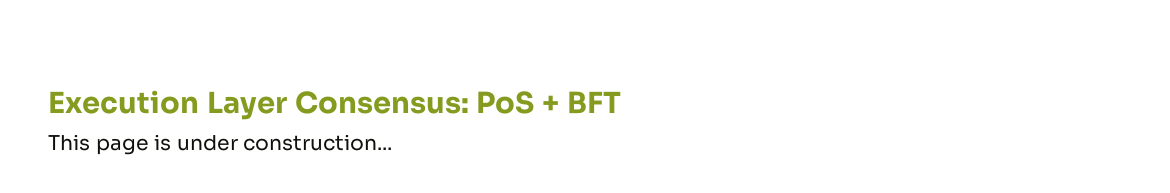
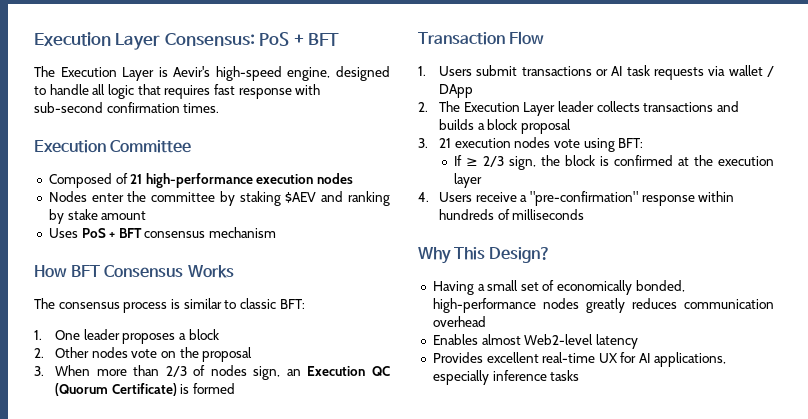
[48,134,393,155] This page is under construction... -> [34,66,390,81] [34,84,321,99] [34,102,220,113] [34,140,192,153] [48,173,354,188] [48,191,390,206] [48,209,147,224] [48,227,277,238] [34,265,234,278] [34,298,305,313] [34,329,219,344] [34,347,253,362] [34,365,390,380] [54,383,235,396] [418,31,545,45] [418,65,774,80] [438,84,473,98] [418,101,739,116] [438,119,571,134] [418,137,644,152] [453,155,774,170] [453,173,482,188] [418,191,735,206] [438,209,585,220] [418,247,552,264] [432,280,685,295] [432,298,774,313] [432,316,486,327] [432,334,638,349] [432,352,726,367] [432,370,580,385] The Execution Layer is Aevir's high-speed engine, designed to handle all logic that requires fast response with sub-second confirmation times. // Execution Committee // Composed of 21 high-performance execution nodes // Nodes enter the committee by staking $AEV and ranking by stake amount // Uses PoS + BFT consensus mechanism // How BFT Consensus Works // The consensus process is similar to classic BFT: // 1. One leader proposes a block // 2. Other nodes vote on the proposal // 3. When more than 2/3 of nodes sign, an Execution QC (Quorum Certificate) is formed // Transaction Flow // 1. Users submit transactions or AI task requests via wallet / DApp // 2. The Execution Layer leader collects transactions and builds a block proposal // 3. 21 execution nodes vote using BFT: // If ≥ 2/3 sign, the block is confirmed at the execution layer // 4. Users receive a "pre-confirmation" response within hundreds of milliseconds // Why This Design? // Having a small set of economically bonded, high-performance nodes greatly reduces communication overhead // Enables almost Web2-level latency // Provides excellent real-time UX for AI applications, especially inference tasks

